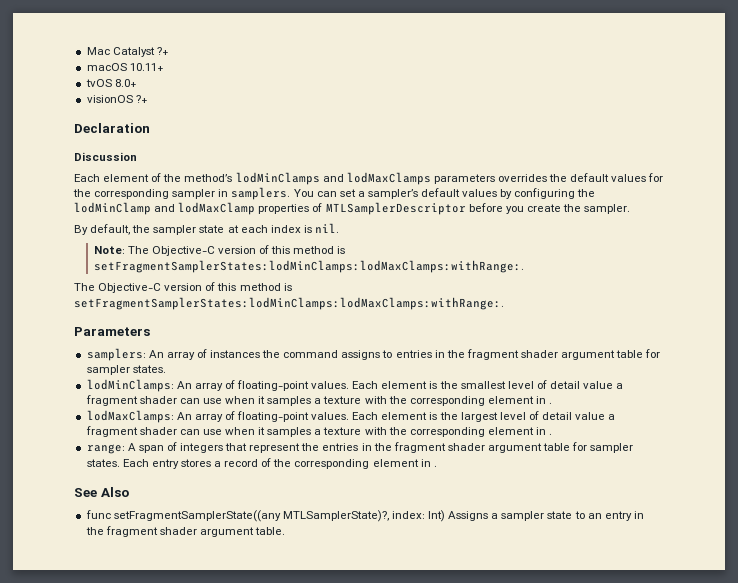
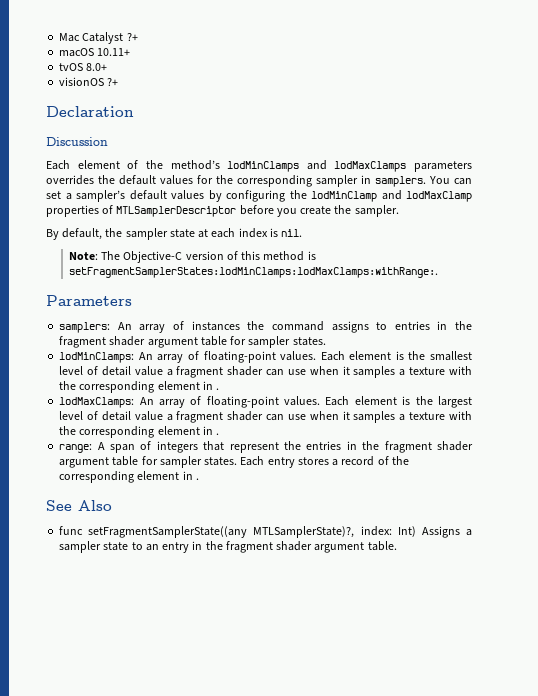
[74,282,292,293] [74,297,504,310] // The Objective-C version of this method is setFragmentSamplerStates:lodMinClamps:lodMaxClamps:withRange:. -> (439, 272) none

